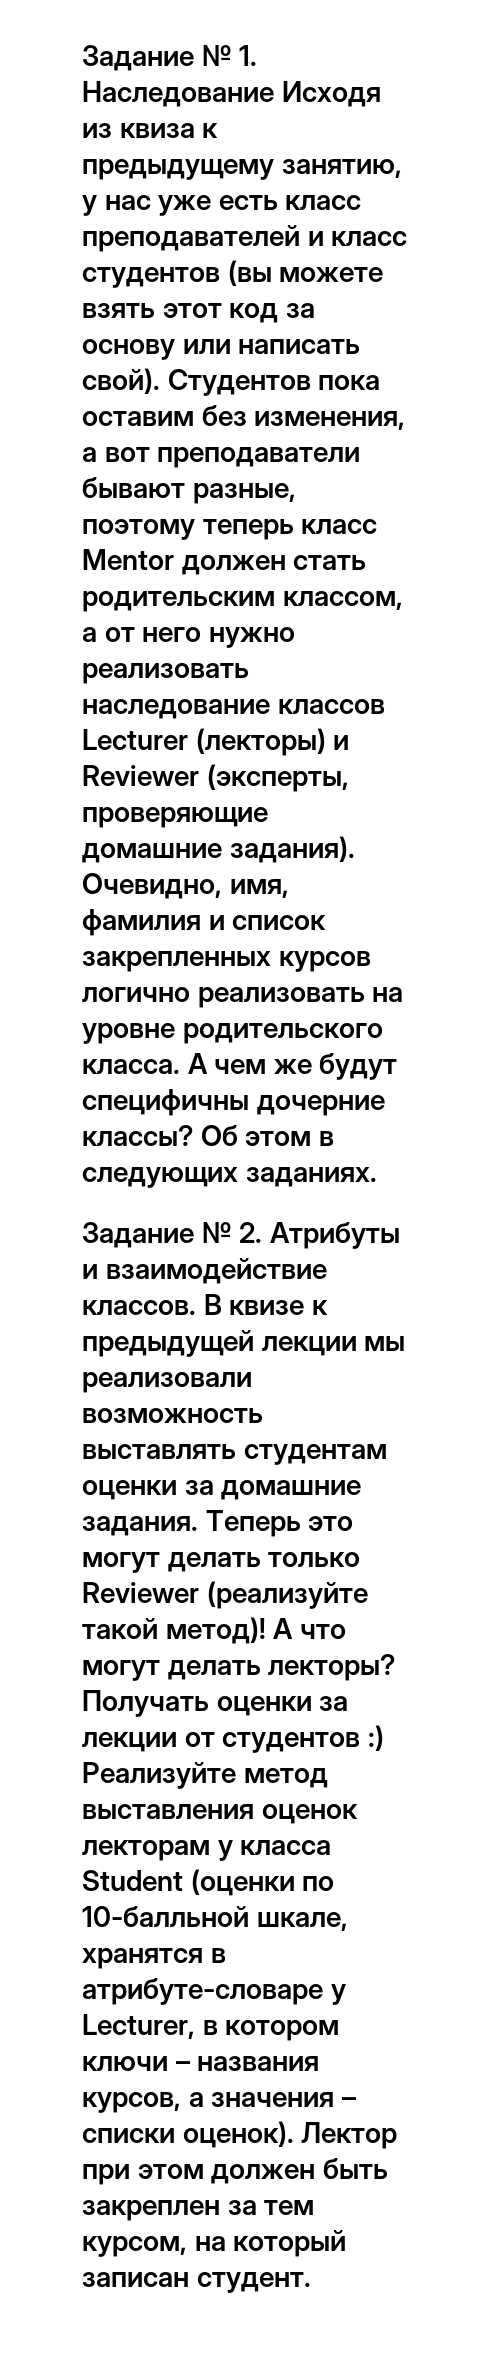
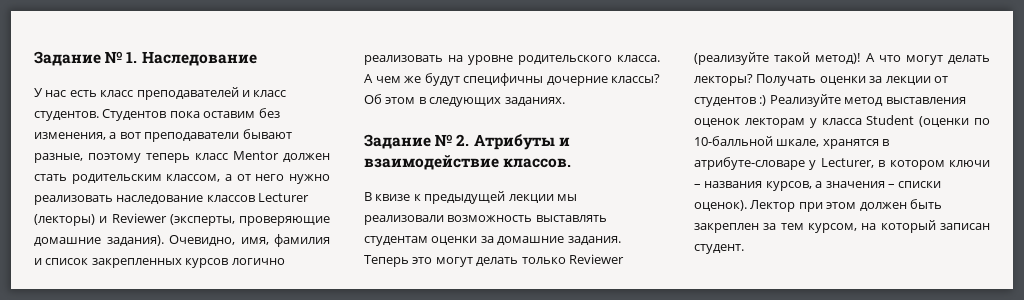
[281,81,381,107] [82,123,219,138] [82,159,402,180] [82,195,212,216] Исходя из квиза к предыдущему занятию, у нас уже -> [34,88,67,97] // У нас
[82,260,384,288] [82,303,315,323] [82,339,361,360] [82,368,160,394] студентов (вы можете взять этот код за основу или написать свой). -> [34,111,99,121] студентов.
(196, 1307) none -> (572, 163) //

